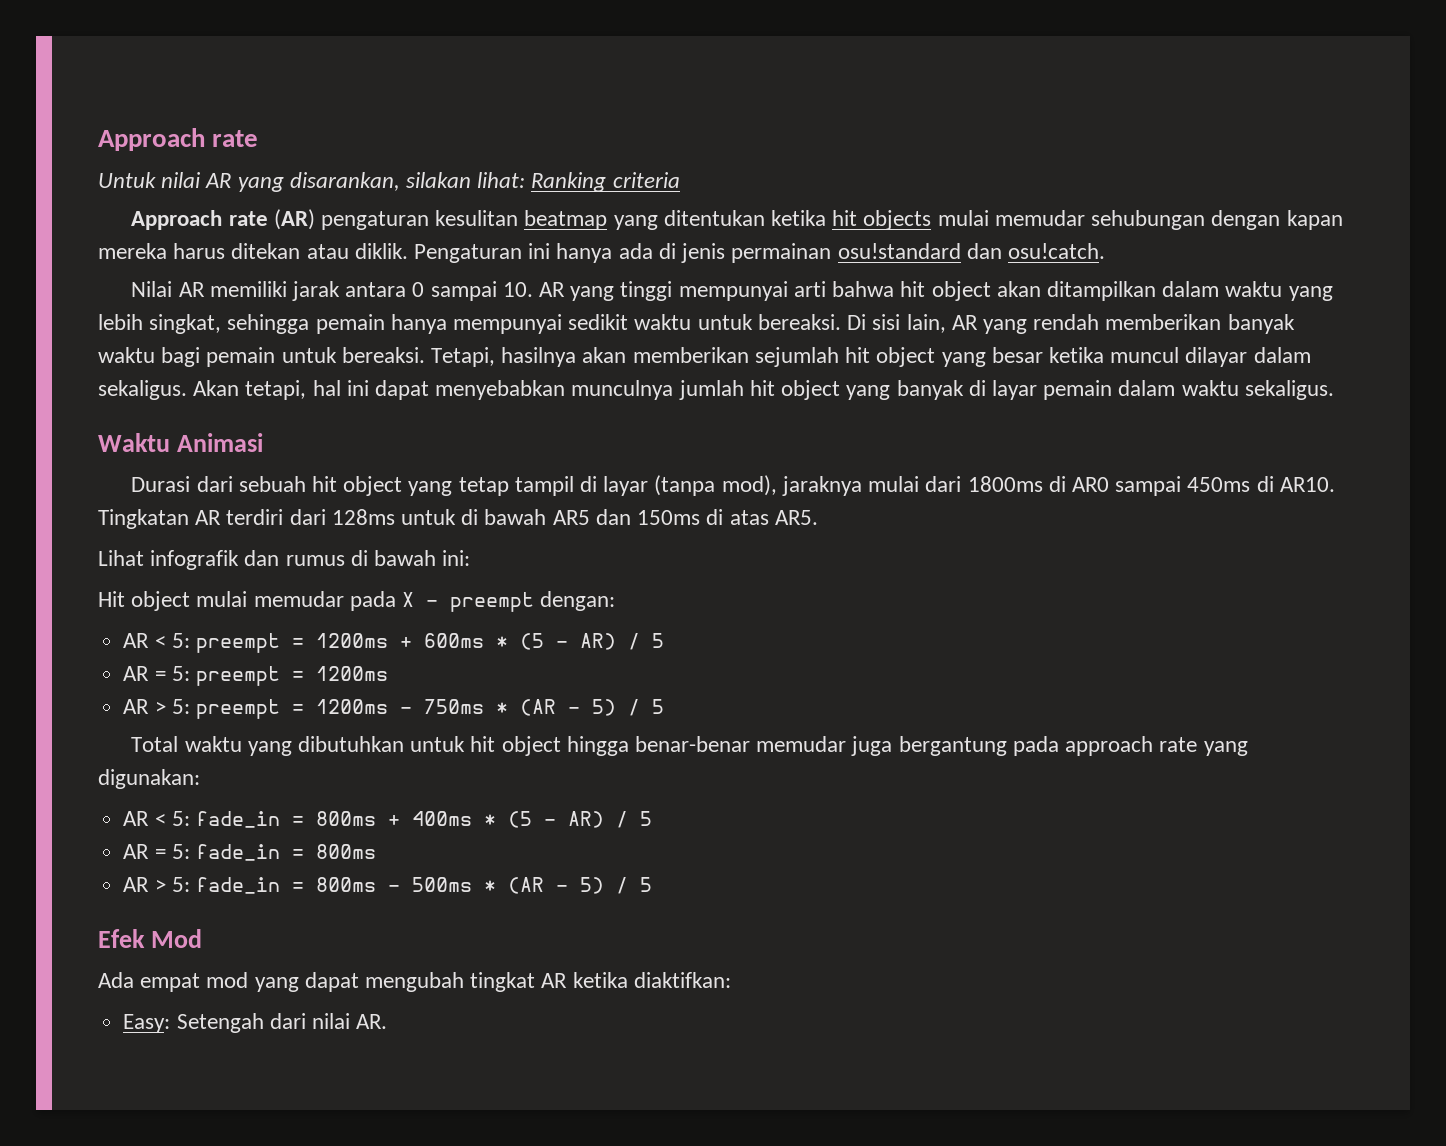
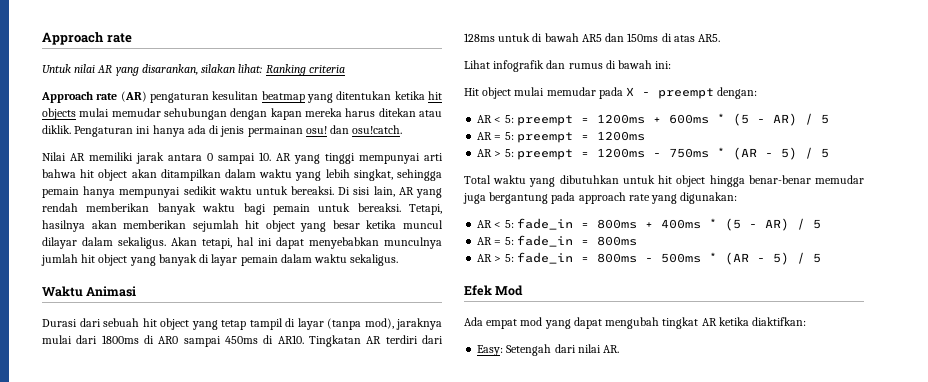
[837,243,961,259] osu!standard -> [305,126,327,134] osu!

